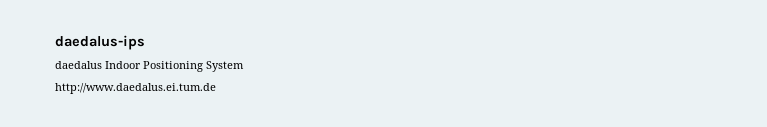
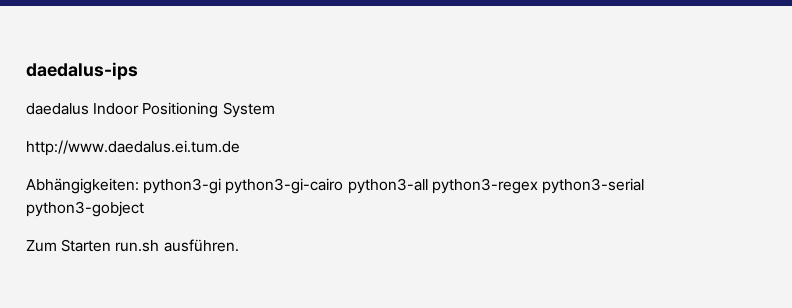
(216, 88) none -> [26,178,644,194] [26,201,144,217] [26,239,239,252] // Abhängigkeiten: python3-gi python3-gi-cairo python3-all python3-regex python3-serial python3-gobject // Zum Starten run.sh ausführen.

